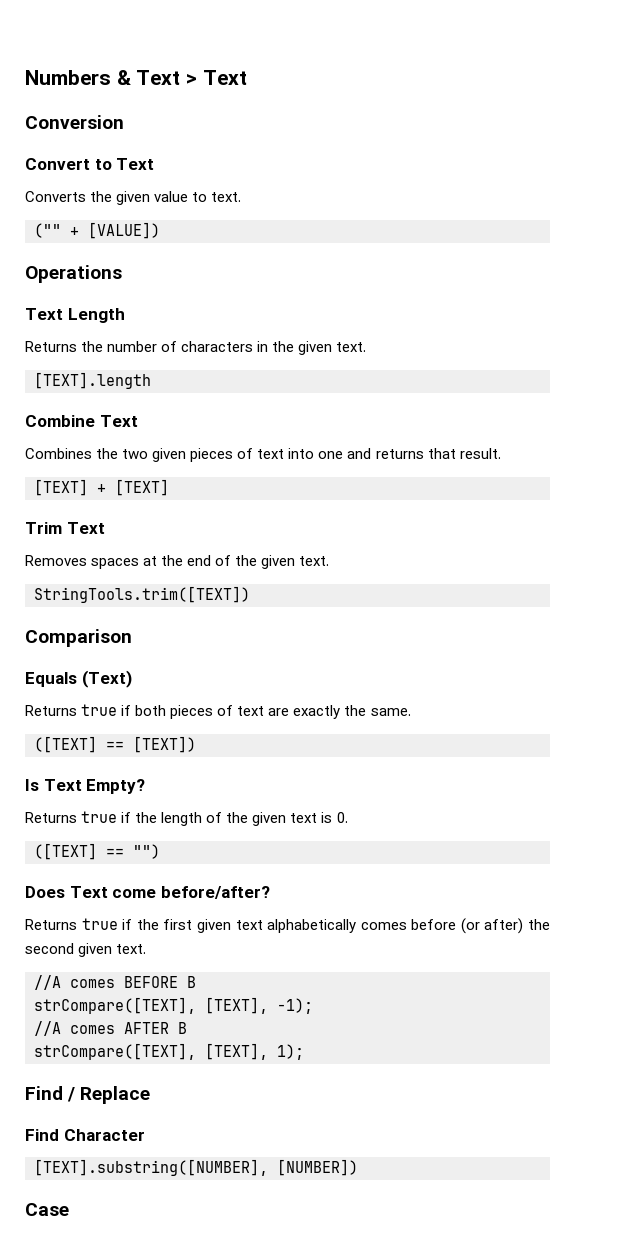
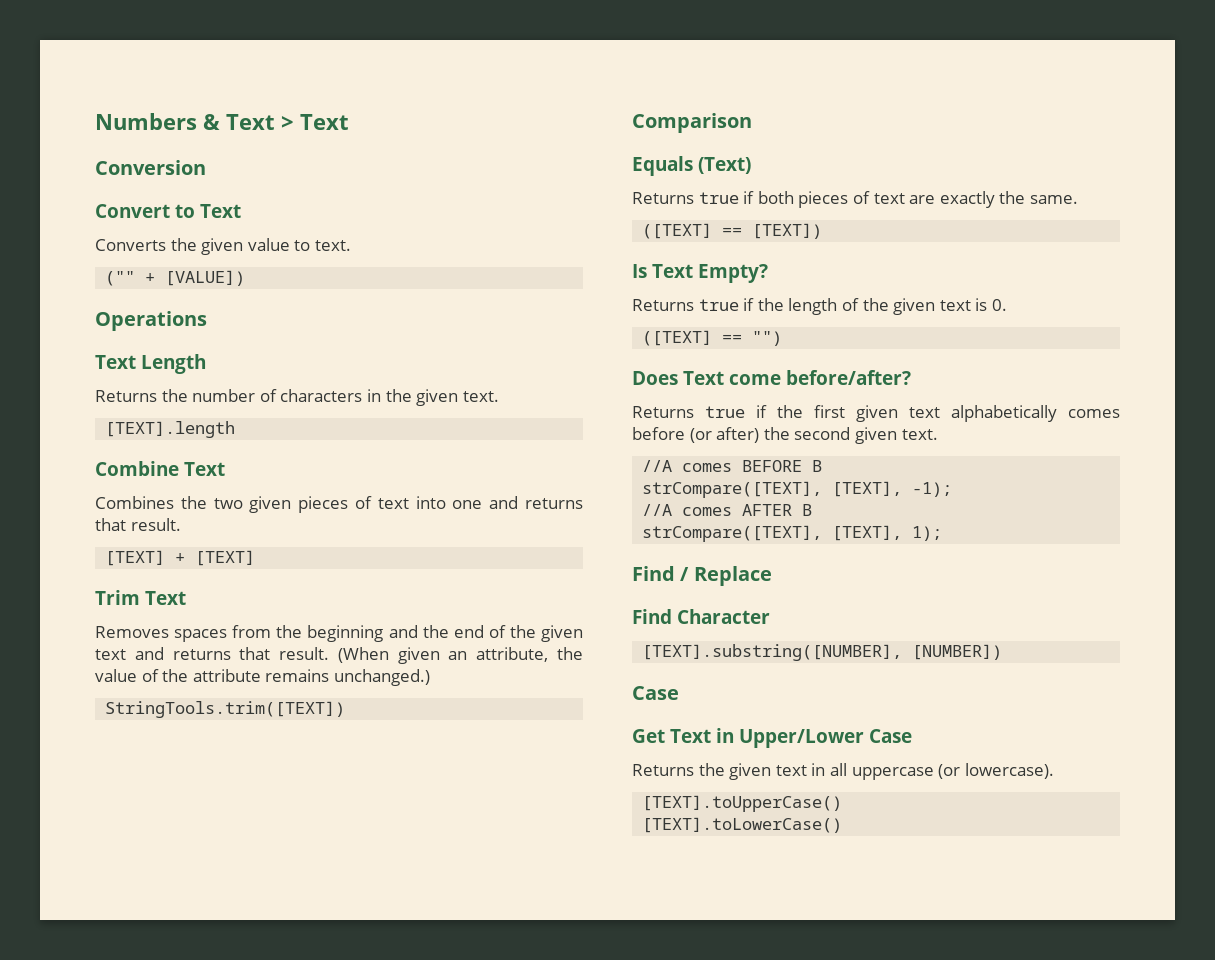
[143,556,158,566] at -> [232,625,418,642] from the beginning and
[299,556,330,566] text. -> [95,647,583,664] [95,669,430,686] text and returns that result. (When given an attribute, the value of the attribute remains unchanged.)
(69, 1209) none -> [632,728,912,748] [632,763,1054,780] [642,795,843,812] [642,817,843,833] // Get Text in Upper/Lower Case // Returns the given text in all uppercase (or lowercase). // [TEXT].toUpperCase() // [TEXT].toLowerCase()

